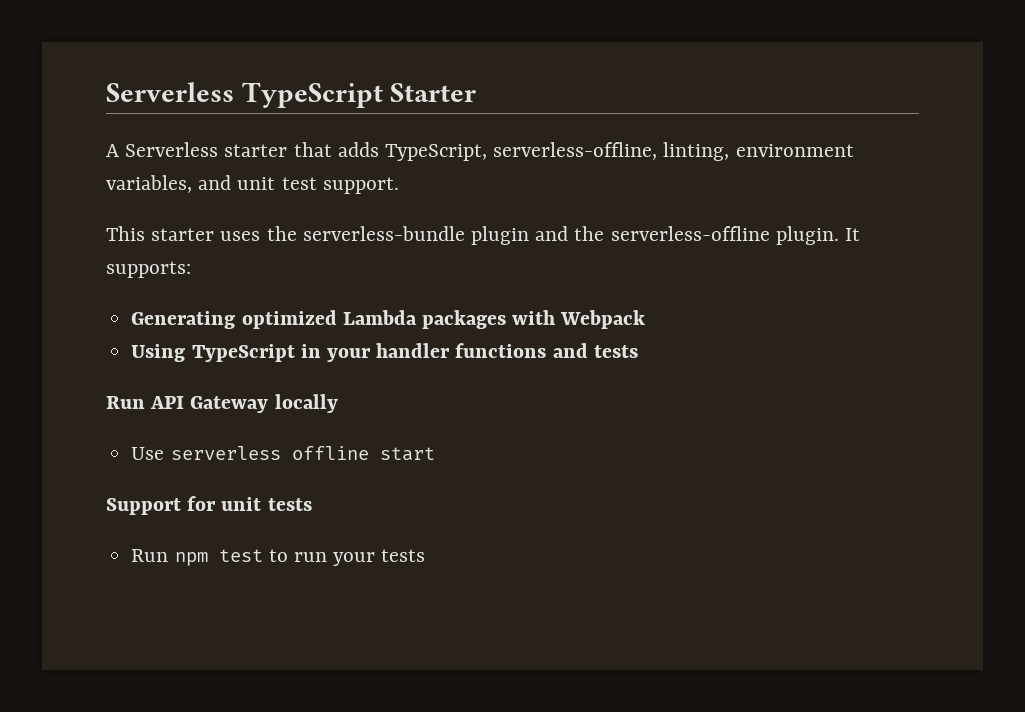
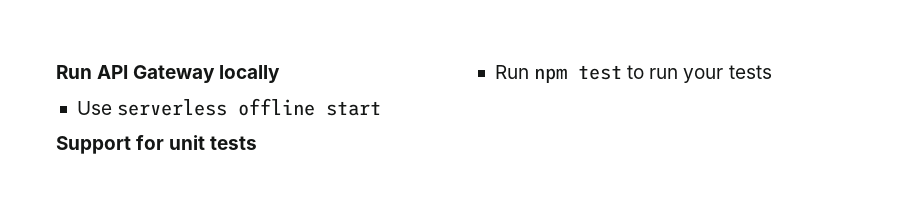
[106,82,477,108] [106,142,854,161] [106,175,399,194] [106,226,861,245] [106,261,191,278] [131,310,646,329] [131,343,638,362] Serverless TypeScript Starter // A Serverless starter that adds TypeScript, serverless-offline, linting, environment variables, and unit test support. // This starter uses the serverless-bundle plugin and the serverless-offline plugin. It supports: // Generating optimized Lambda packages with Webpack // Using TypeScript in your handler functions and tests // -> (56, 72) none

